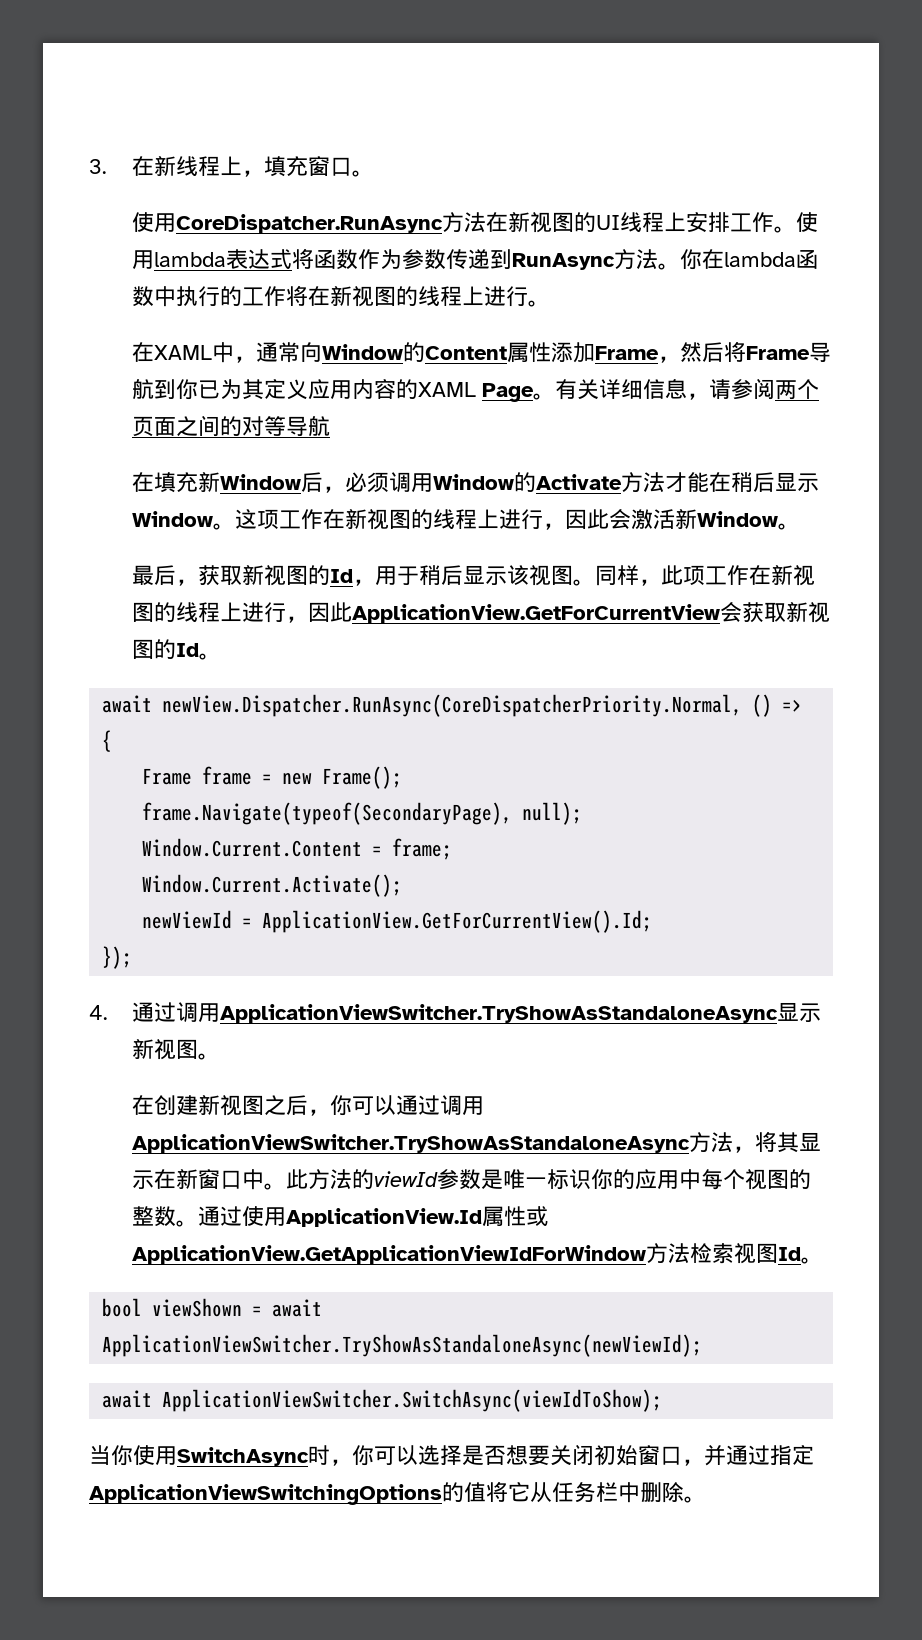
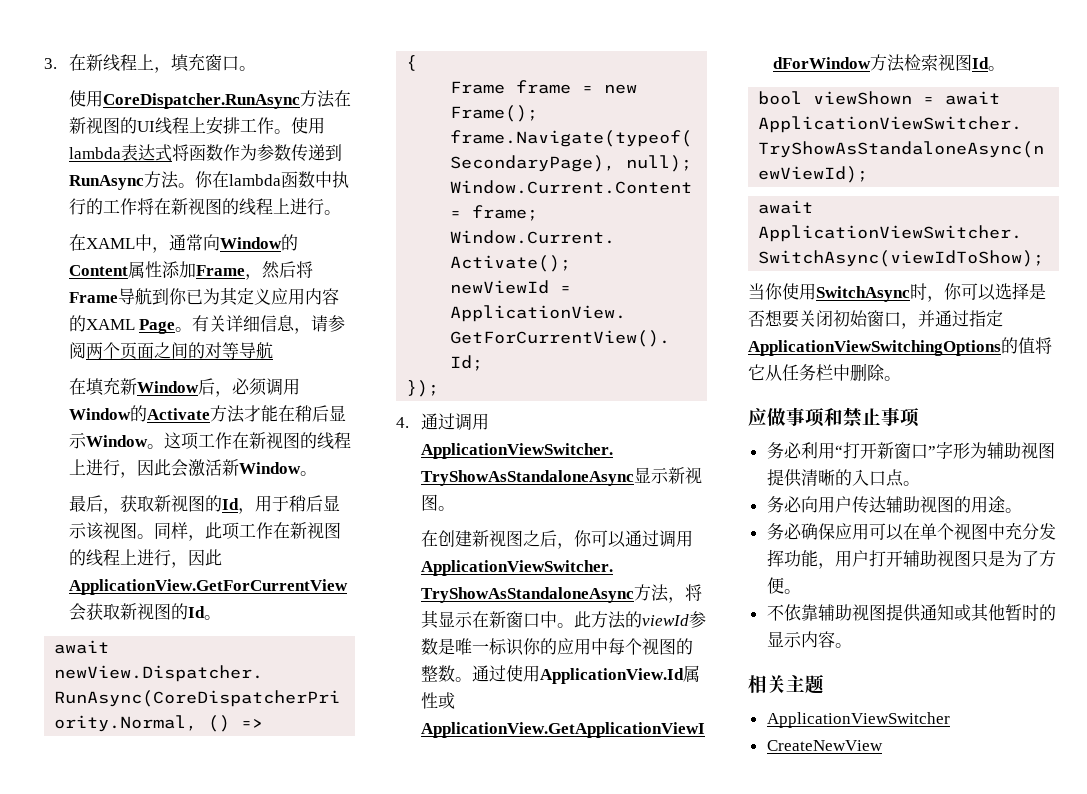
(706, 1499) none -> [748,407,920,427] [766,442,1055,459] [766,469,920,487] [766,496,1022,514] [766,522,1056,541] [766,549,1056,569] [766,577,801,594] [766,603,1056,622] [766,631,852,648] [748,674,824,694] [766,712,950,728] [766,740,883,751] // 应做事项和禁止事项 // 务必利用“打开新窗口”字形为辅助视图提供清晰的入口点。 // 务必向用户传达辅助视图的用途。 // 务必确保应用可以在单个视图中充分发挥功能，用户打开辅助视图只是为了方便。 // 不依靠辅助视图提供通知或其他暂时的显示内容。 // 相关主题 // ApplicationViewSwitcher // CreateNewView

